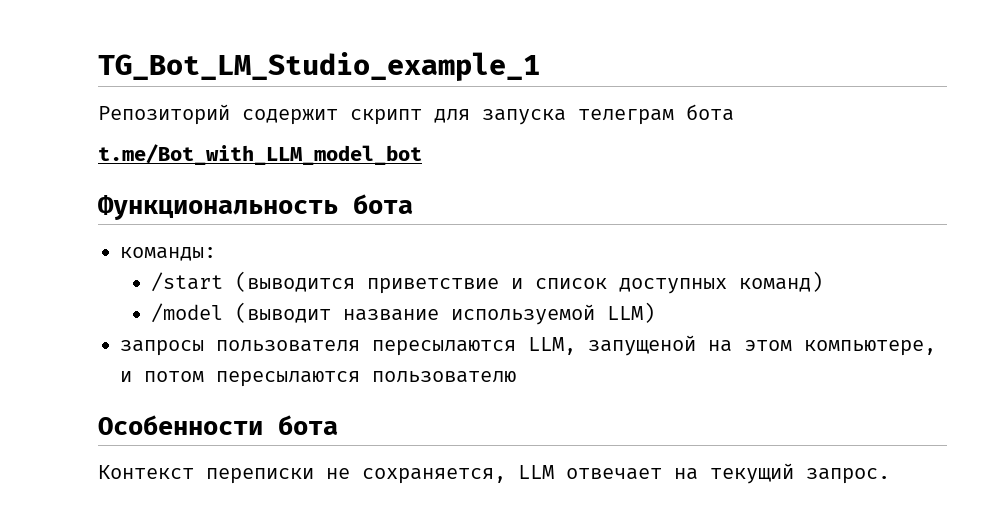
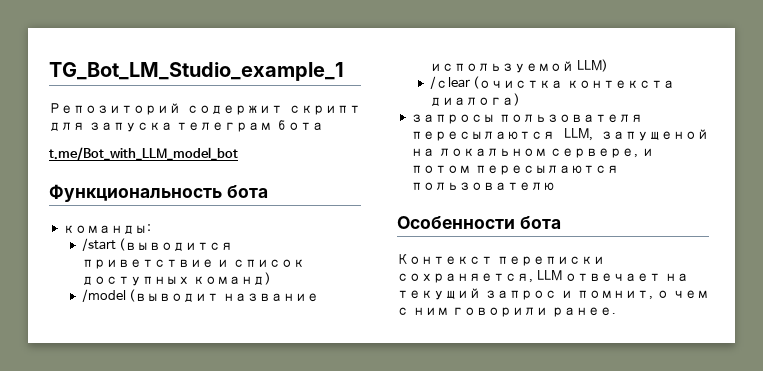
(655, 312) none -> [429,76,675,89] [429,93,520,106] // /сlear (очистка контекста диалога)
[744,340,936,356] этом компьютере, -> [438,148,639,158] локальном сервере,
[326,468,350,479] не -> (605, 261) none
[806,468,890,484] запрос. -> [485,290,709,300] [397,307,616,317] запрос и помнит, о чем с ним говорили ранее.

